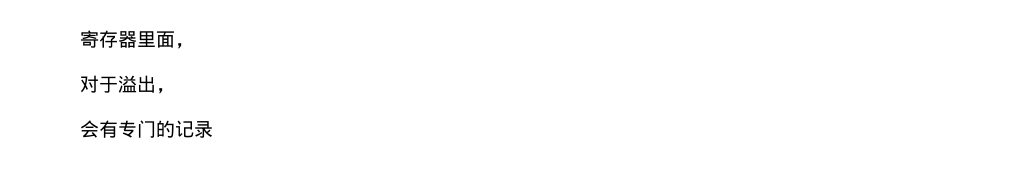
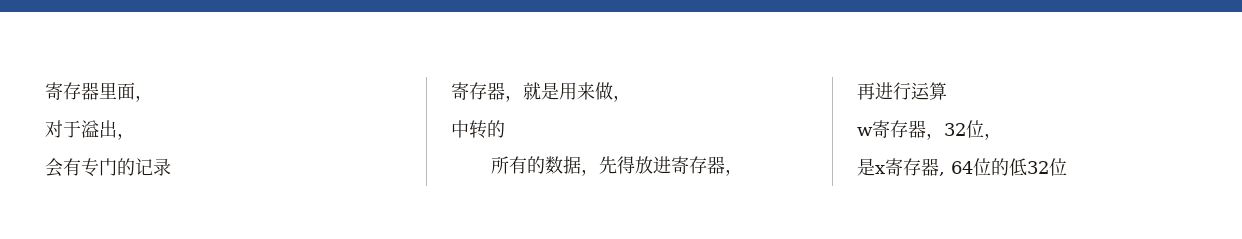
(213, 129) none -> [451,82,631,102] [451,120,505,139] [491,156,744,176] [857,82,947,100] [857,120,1002,140] [857,158,1067,176] // 寄存器，就是用来做， // 中转的 // 所有的数据，先得放进寄存器， // 再进行运算 // w寄存器，32位， // 是x寄存器, 64位的低32位

